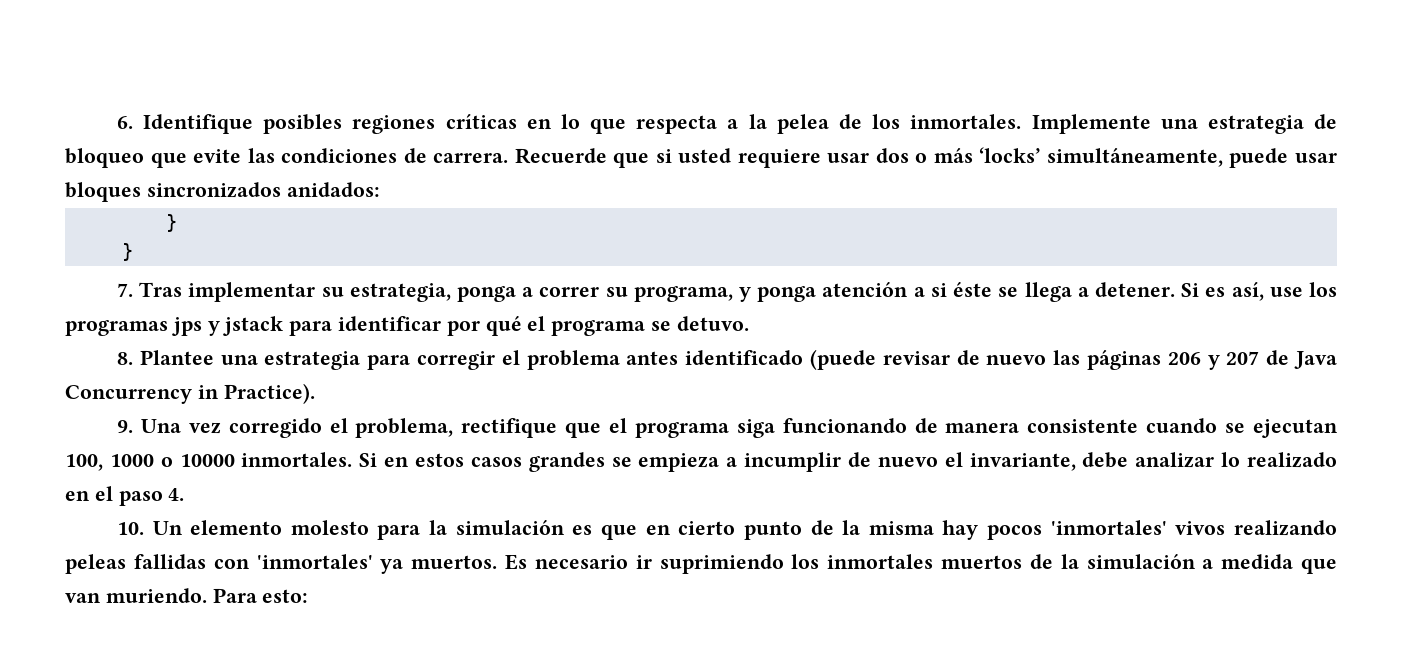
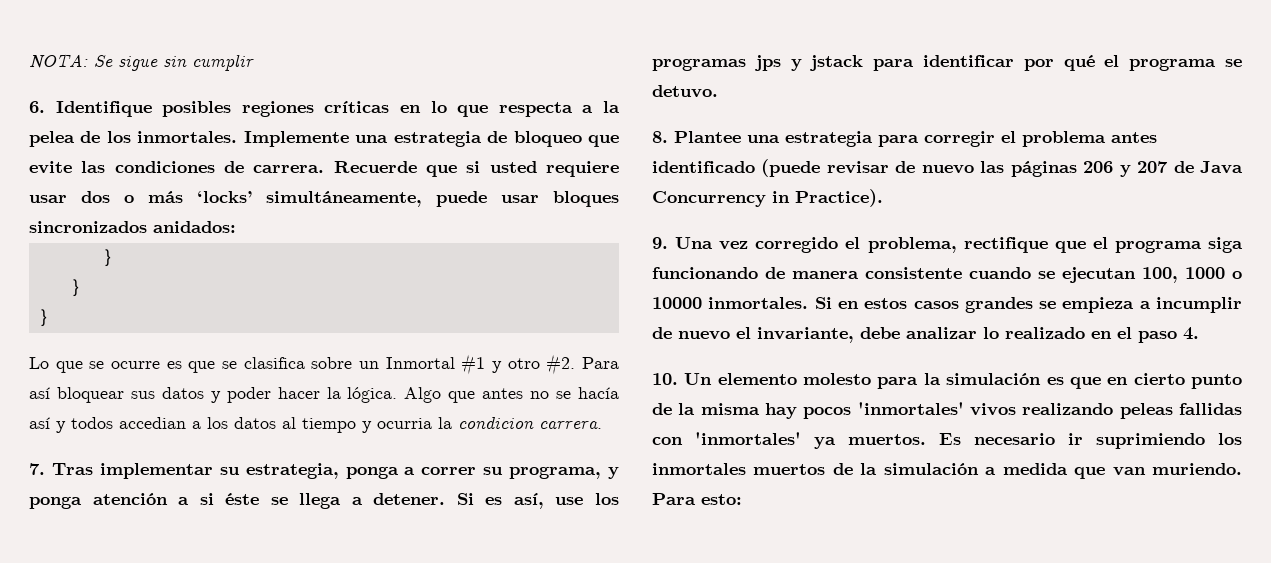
(116, 122) none -> [29,54,254,71] NOTA: Se sigue sin cumplir //
(133, 252) none -> [39,309,48,327] [29,354,619,375] [29,387,620,403] [29,416,602,433] // } // Lo que se ocurre es que se clasifica sobre un Inmortal #1 y otro #2. Para así bloquear sus datos y poder hacer la lógica. Algo que antes no se hacía así y todos accedian a los datos al tiempo y ocurria la condicion carrera.

